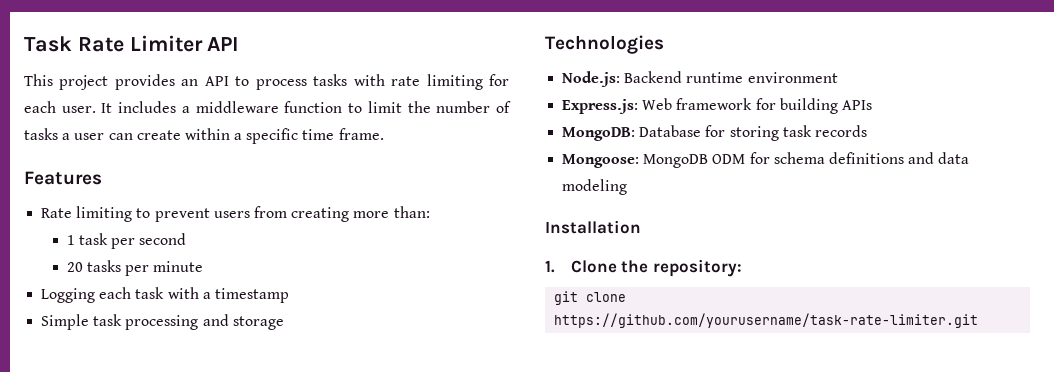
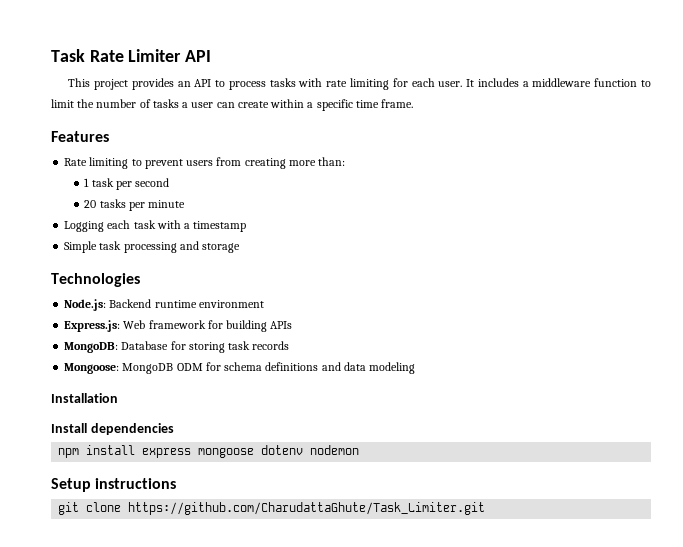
[545,259,743,277] 1. Clone the repository: -> [51,423,174,435] [58,445,360,458] [51,478,177,492] Install dependencies // npm install express mongoose dotenv nodemon // Setup instructions
[554,313,979,328] https://github.com/yourusername/task-rate-limiter.git -> [128,502,486,515] https://github.com/CharudattaGhute/Task_Limiter.git

